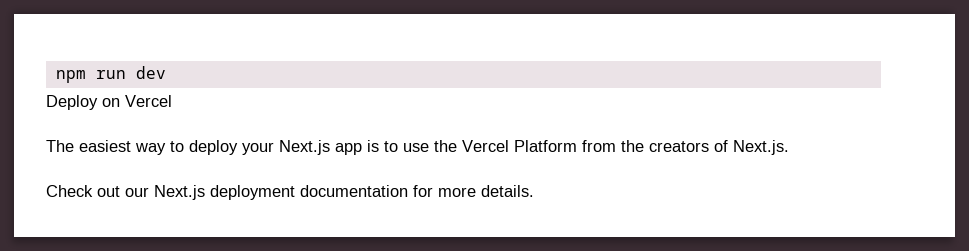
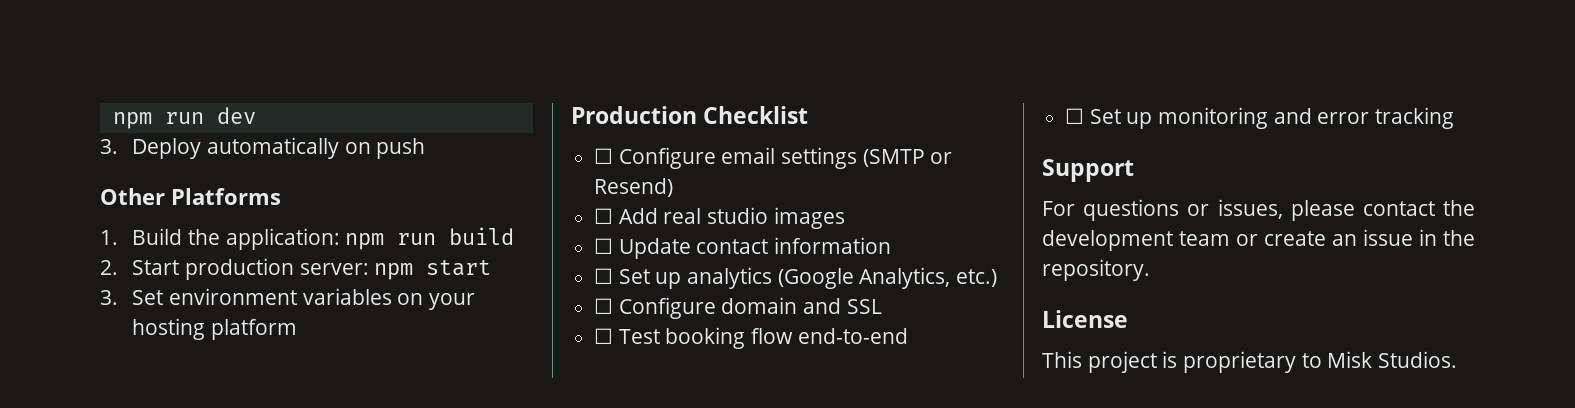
[46,95,172,110] [46,140,789,155] [46,185,534,200] Deploy on Vercel // The easiest way to deploy your Next.js app is to use the Vercel Platform from the creators of Next.js. // Check out our Next.js deployment documentation for more details. -> [100,137,426,159] [100,188,281,205] [100,227,515,250] [100,258,492,280] [100,288,476,310] [132,318,298,340] [571,106,809,124] [594,147,953,169] [594,178,674,197] [594,207,845,229] [594,237,892,259] [594,267,998,289] [594,297,882,319] [594,327,908,349] [1065,107,1455,129] [1042,159,1134,182] [1042,199,1475,221] [1042,229,1475,251] [1042,259,1150,281] [1042,310,1128,328] [1042,351,1458,373] 3. Deploy automatically on push // Other Platforms // 1. Build the application: npm run build // 2. Start production server: npm start // 3. Set environment variables on your hosting platform // Production Checklist // ☐ Configure email settings (SMTP or Resend) // ☐ Add real studio images // ☐ Update contact information // ☐ Set up analytics (Google Analytics, etc.) // ☐ Configure domain and SSL // ☐ Test booking flow end-to-end // ☐ Set up monitoring and error tracking // Support // For questions or issues, please contact the development team or create an issue in the repository. // License // This project is proprietary to Misk Studios.

